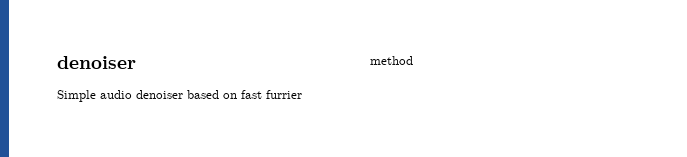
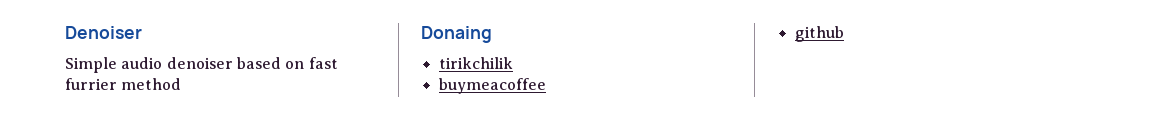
[57,56,136,69] denoiser -> [65,26,142,39] Denoiser
(413, 60) none -> [421,26,492,43] [438,57,513,69] [438,78,546,94] [794,26,844,42] // Donaing // tirikchilik // buymeacoffee // github

